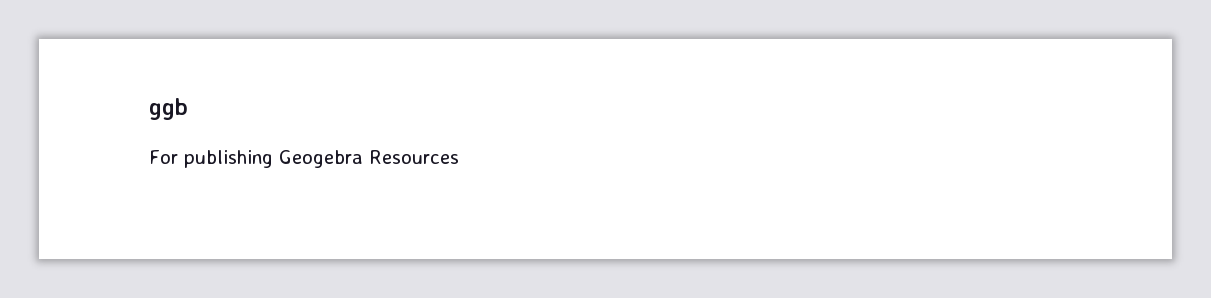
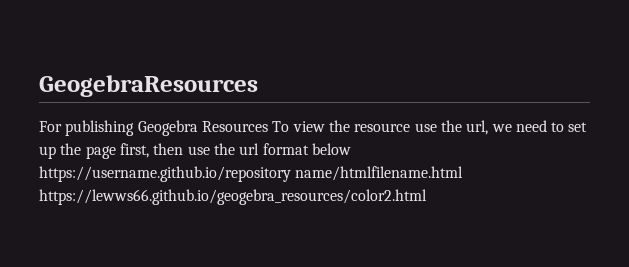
[149,98,188,120] ggb -> [39,75,258,97] GeogebraResources
(459, 157) none -> [272,120,588,135] [39,143,351,159] [39,166,464,182] [39,189,427,205] To view the resource use the url, we need to set up the page first, then use the url format below https://username.github.io/repository name/htmlfilename.html https://lewws66.github.io/geogebra_resources/color2.html

